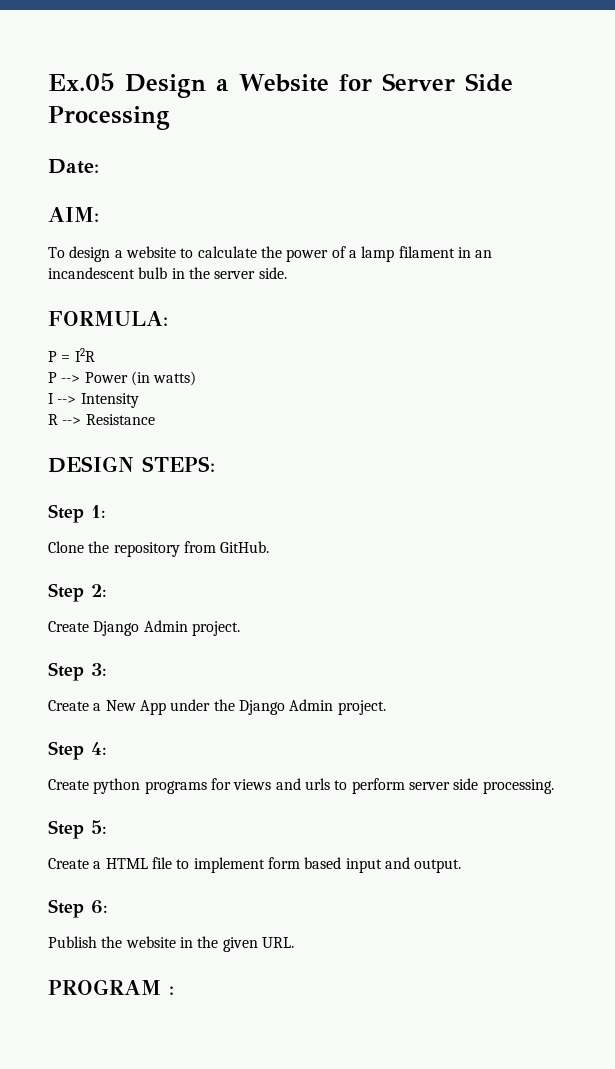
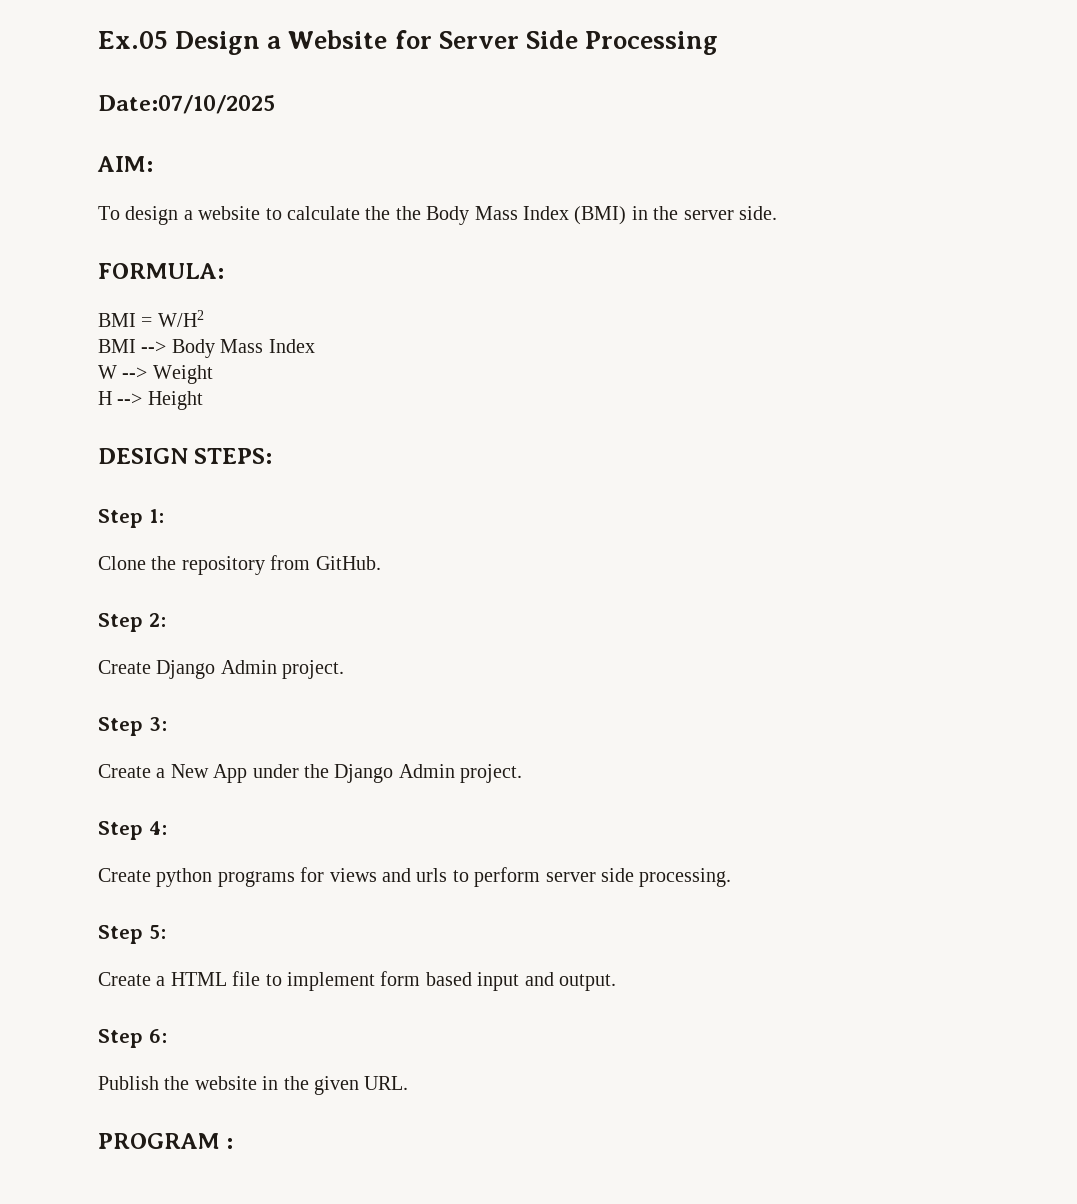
[48,158,99,174] Date: -> [98,95,275,114] Date:07/10/2025
[286,246,493,262] [48,267,168,279] power of a lamp filament in an incandescent bulb -> [395,206,627,225] the Body Mass Index (BMI)
[48,348,95,362] [48,371,197,386] [48,393,139,408] [48,414,155,425] P = I2R // P --> Power (in watts) // I --> Intensity // R --> Resistance -> [98,310,204,327] [98,339,315,358] [98,365,213,384] [98,391,203,410] BMI = W/H2 // BMI --> Body Mass Index // W --> Weight // H --> Height

